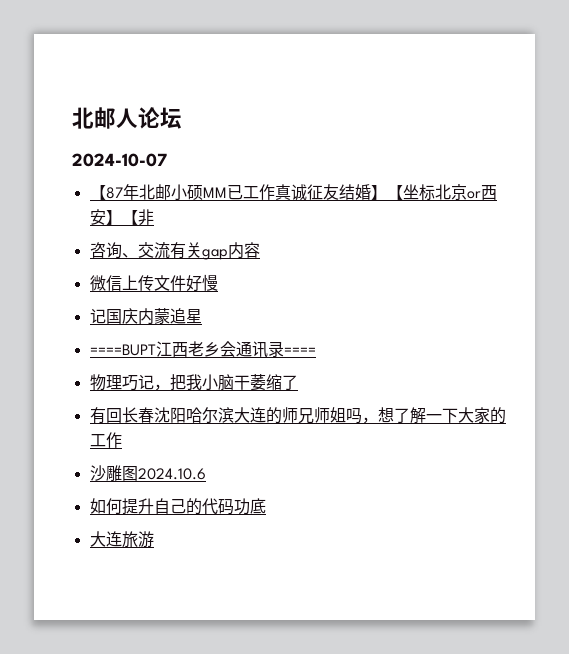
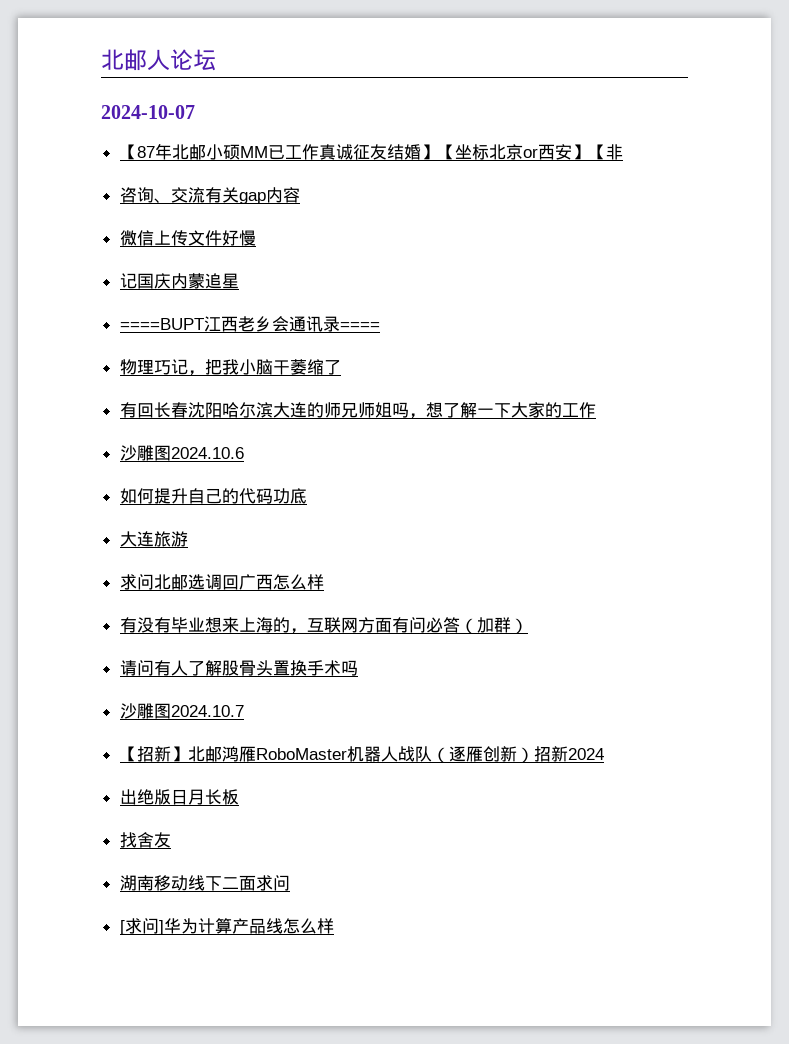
(154, 539) none -> [119,574,324,590] [119,617,528,634] [119,660,358,676] [119,703,244,719] [119,746,604,763] [119,789,239,805] [119,832,171,848] [119,875,290,891] [119,918,334,935] // 求问北邮选调回广西怎么样 // 有没有毕业想来上海的，互联网方面有问必答（加群） // 请问有人了解股骨头置换手术吗 // 沙雕图2024.10.7 // 【招新】北邮鸿雁RoboMaster机器人战队（逐雁创新）招新2024 // 出绝版日月长板 // 找舍友 // 湖南移动线下二面求问 // [求问]华为计算产品线怎么样

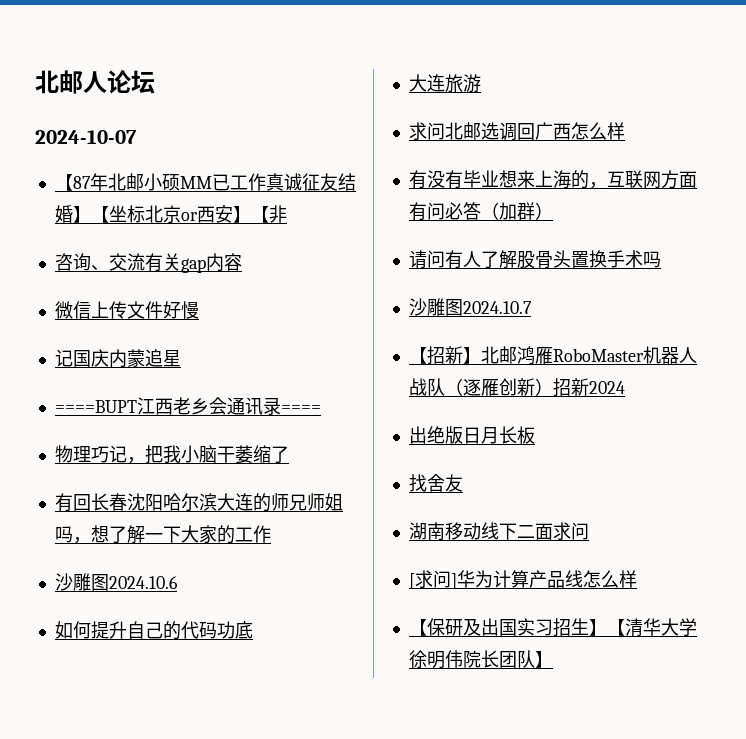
(334, 926) none -> [408,618,697,637] [408,650,553,669] // 【保研及出国实习招生】【清华大学徐明伟院长团队】

